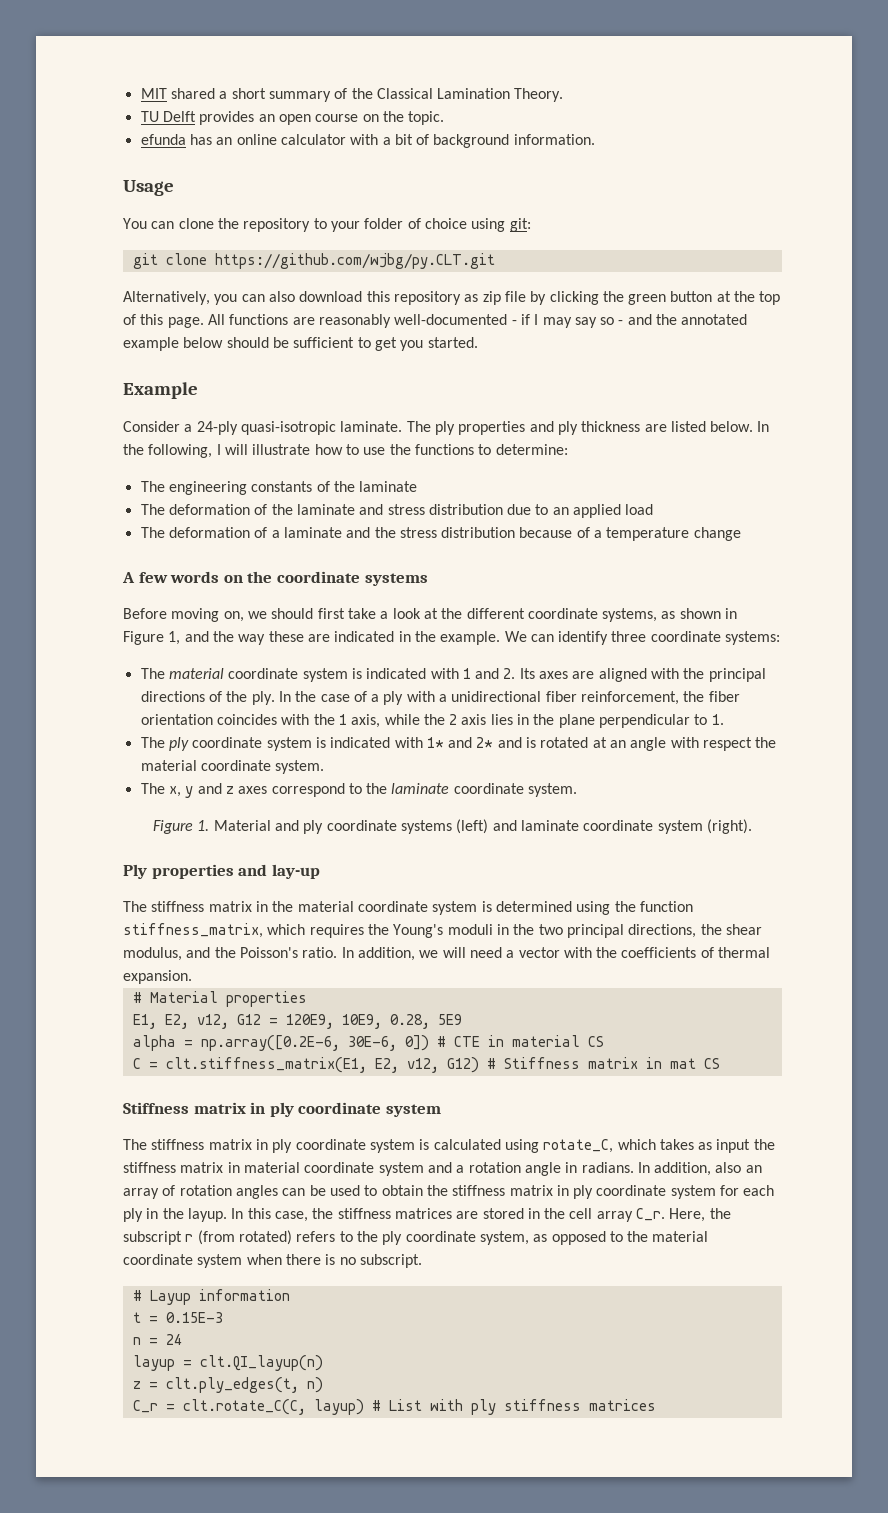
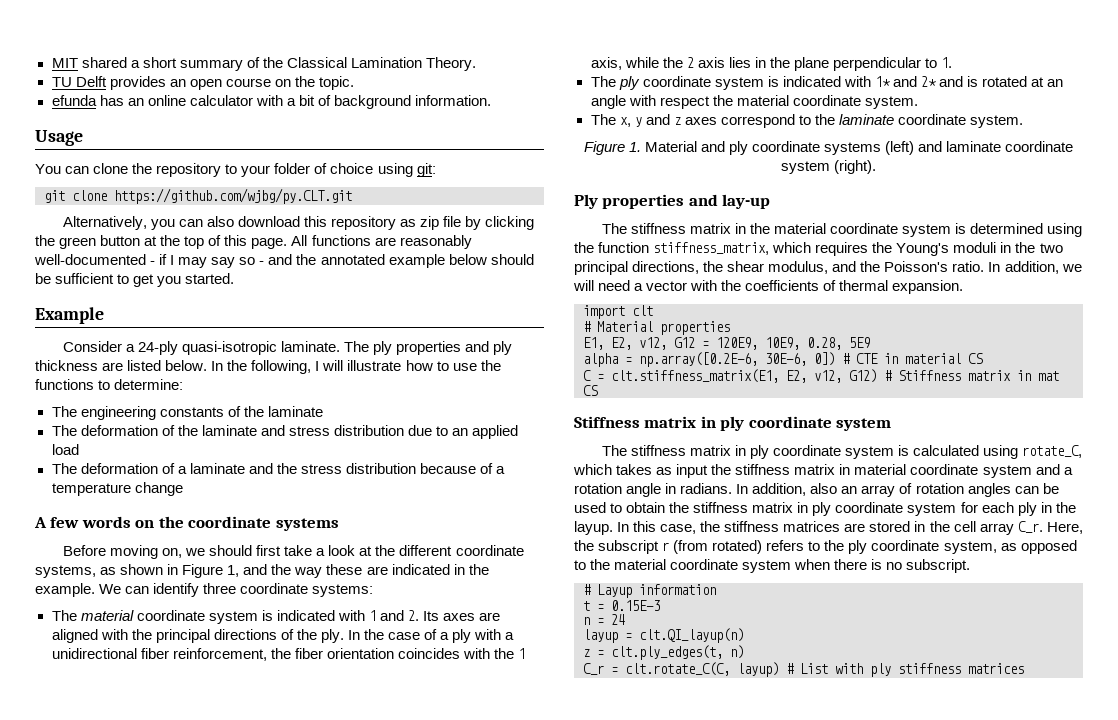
(192, 977) none -> [583,305,653,319] // import clt

